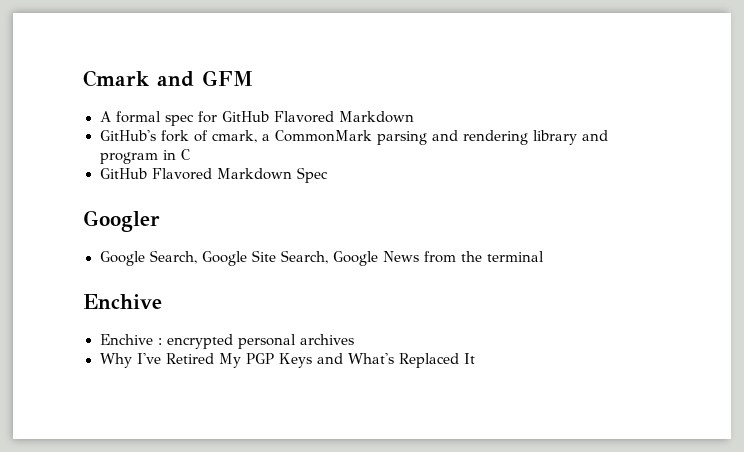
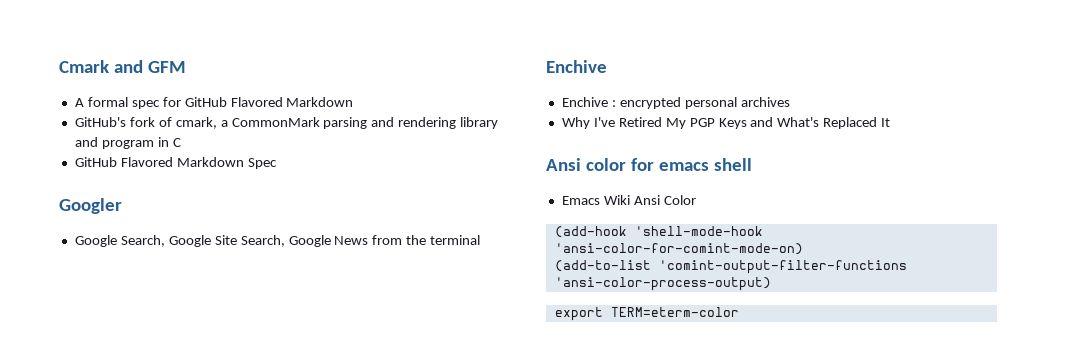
(475, 358) none -> [546,158,752,171] [561,195,696,205] [554,226,763,238] [554,243,803,255] [554,260,907,274] [554,277,771,291] [554,307,739,321] // Ansi color for emacs shell // Emacs Wiki Ansi Color // (add-hook 'shell-mode-hook 'ansi-color-for-comint-mode-on) // (add-to-list 'comint-output-filter-functions 'ansi-color-process-output) // export TERM=eterm-color

